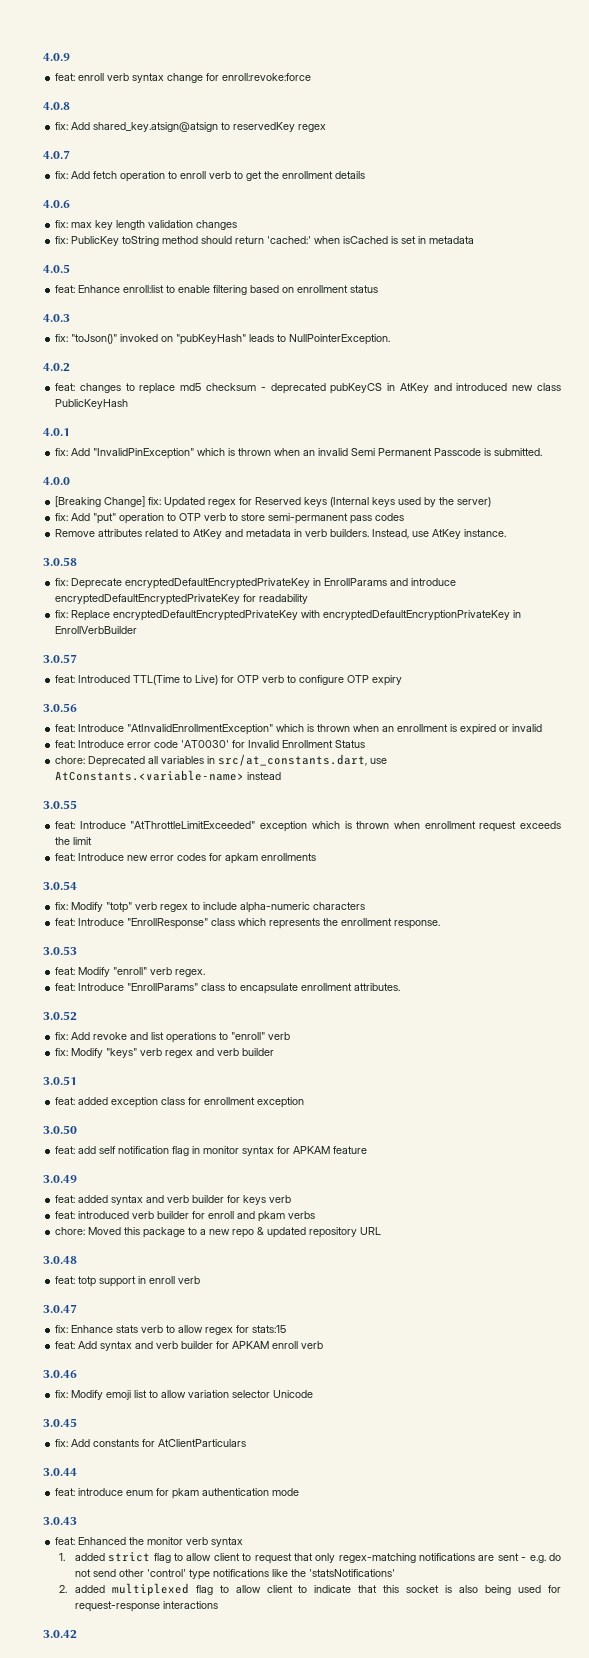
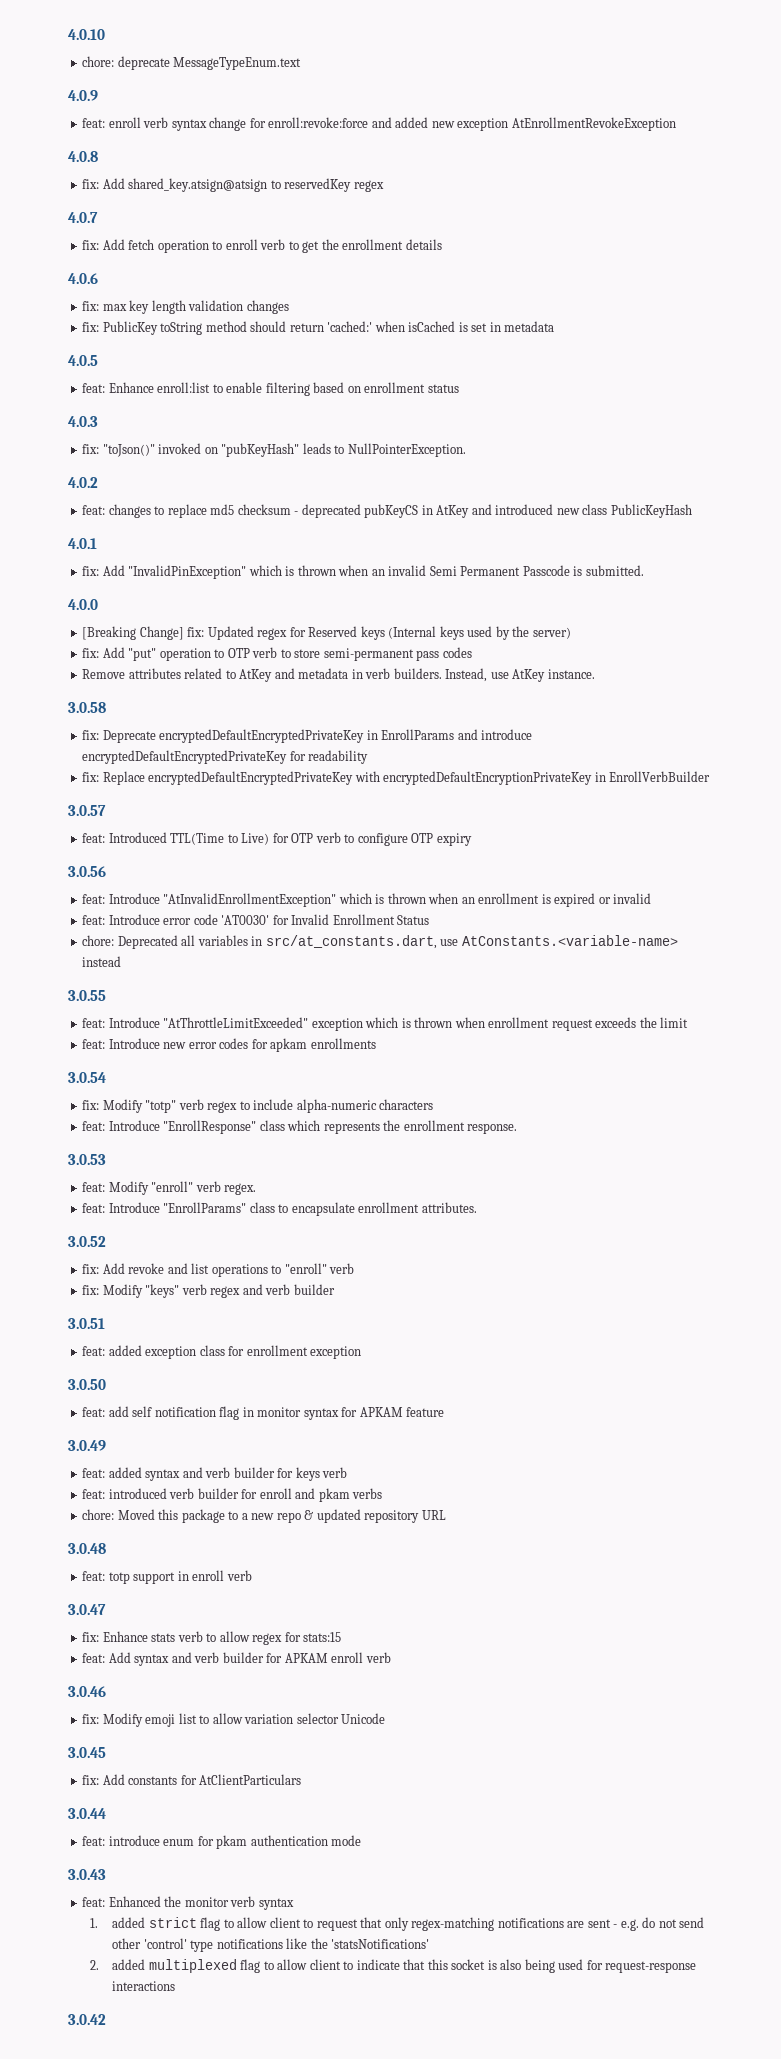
(43, 57) none -> [68,29,105,40] [82,56,302,70] 4.0.10 // chore: deprecate MessageTypeEnum.text //
(312, 77) none -> [371,117,676,131] and added new exception AtEnrollmentRevokeException

